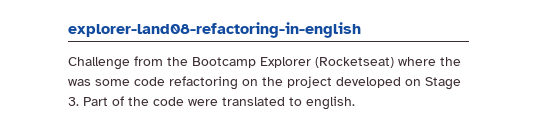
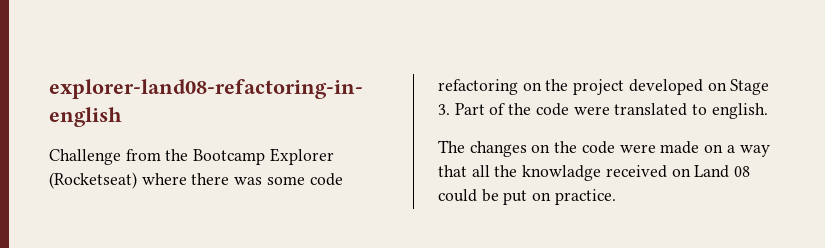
[440,57,461,66] the -> [191,173,230,185] there
(355, 103) none -> [438,140,770,157] [438,165,751,181] [438,189,616,205] // The changes on the code were made on a way that all the knowladge received on Land 08 could be put on practice.

